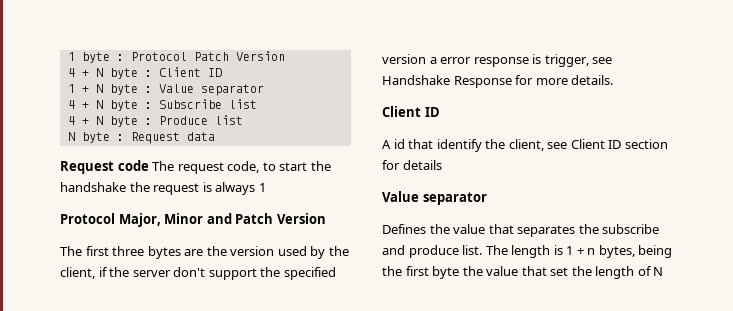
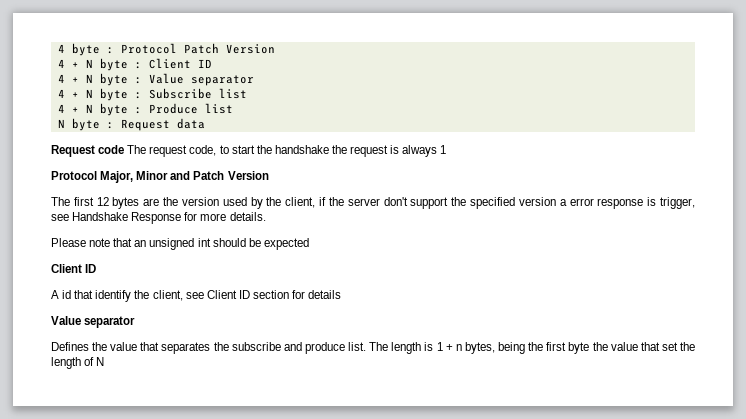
[67,52,75,61] 1 -> [57,44,65,53] 4
[67,84,75,93] 1 -> [57,74,65,83] 4
[112,246,145,256] three -> [96,197,109,206] 12
(614, 80) none -> [51,238,309,250] // Please note that an unsigned int should be expected

